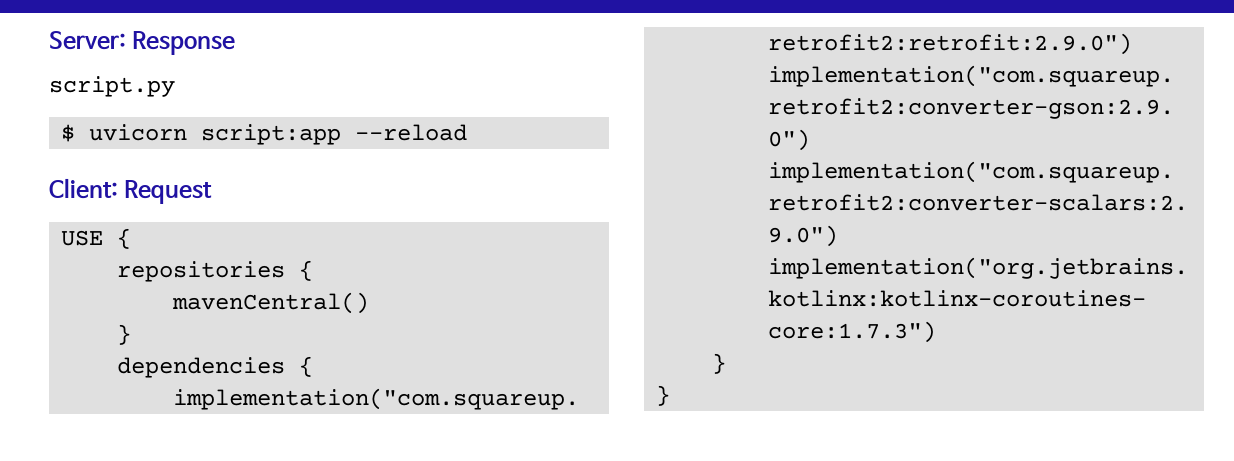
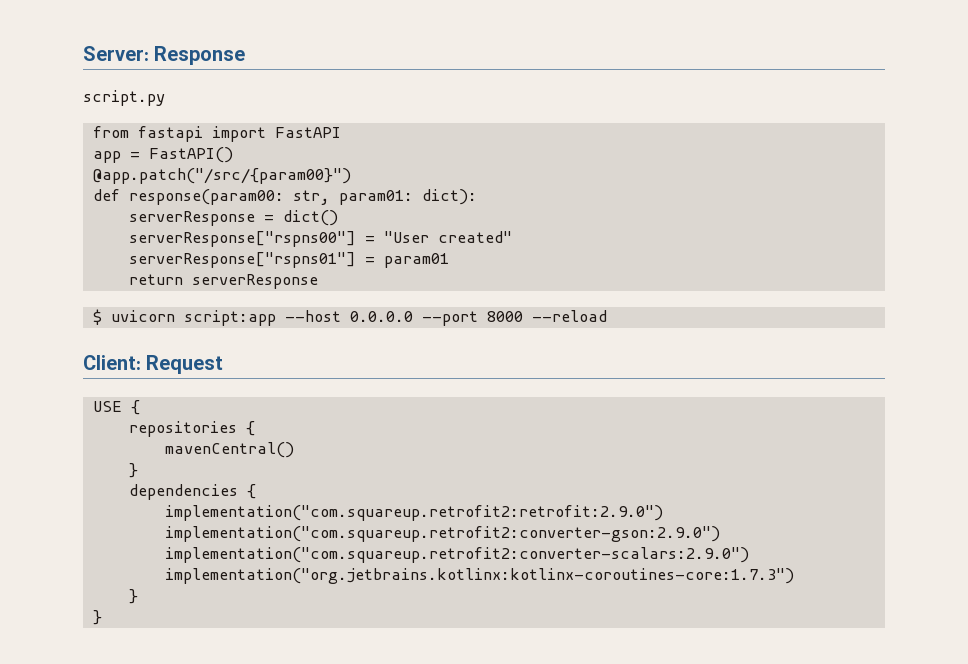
(175, 86) none -> [92,126,341,142] [92,147,233,163] [92,168,351,184] [92,189,477,205] [128,210,338,226] [128,231,512,247] [128,252,449,268] [128,274,318,289] // from fastapi import FastAPI // app = FastAPI() // @app.patch("/src/{param00}") // def response(param00: str, param01: dict): // serverResponse = dict() // serverResponse["rspns00"] = "User created" // serverResponse["rspns01"] = param01 // return serverResponse
(341, 134) none -> [284,310,523,326] --host 0.0.0.0 --port 8000

